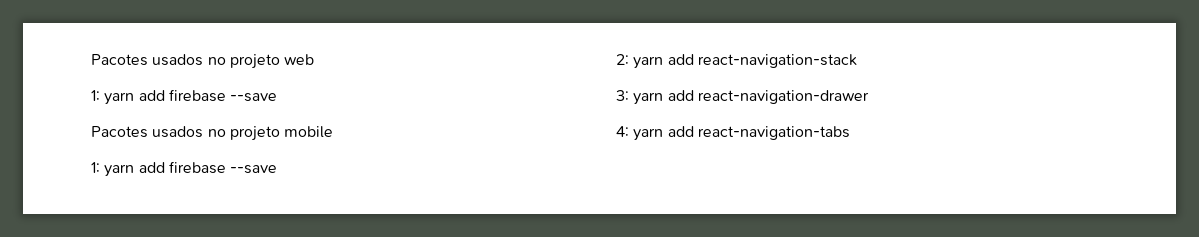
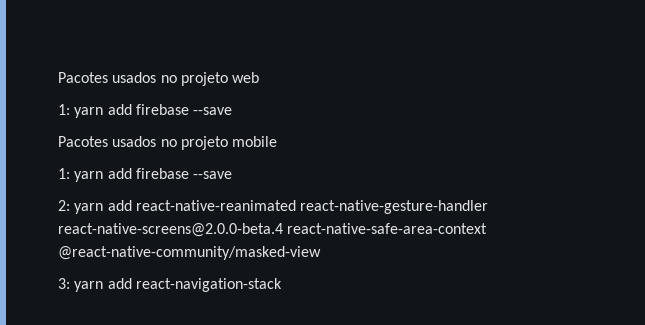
[697,54,857,68] [616,90,869,105] [616,126,850,141] react-navigation-stack // 3: yarn add react-navigation-drawer // 4: yarn add react-navigation-tabs -> [135,200,489,214] [58,223,488,237] [58,246,321,260] [58,278,282,292] react-native-reanimated react-native-gesture-handler react-native-screens@2.0.0-beta.4 react-native-safe-area-context @react-native-community/masked-view // 3: yarn add react-navigation-stack

